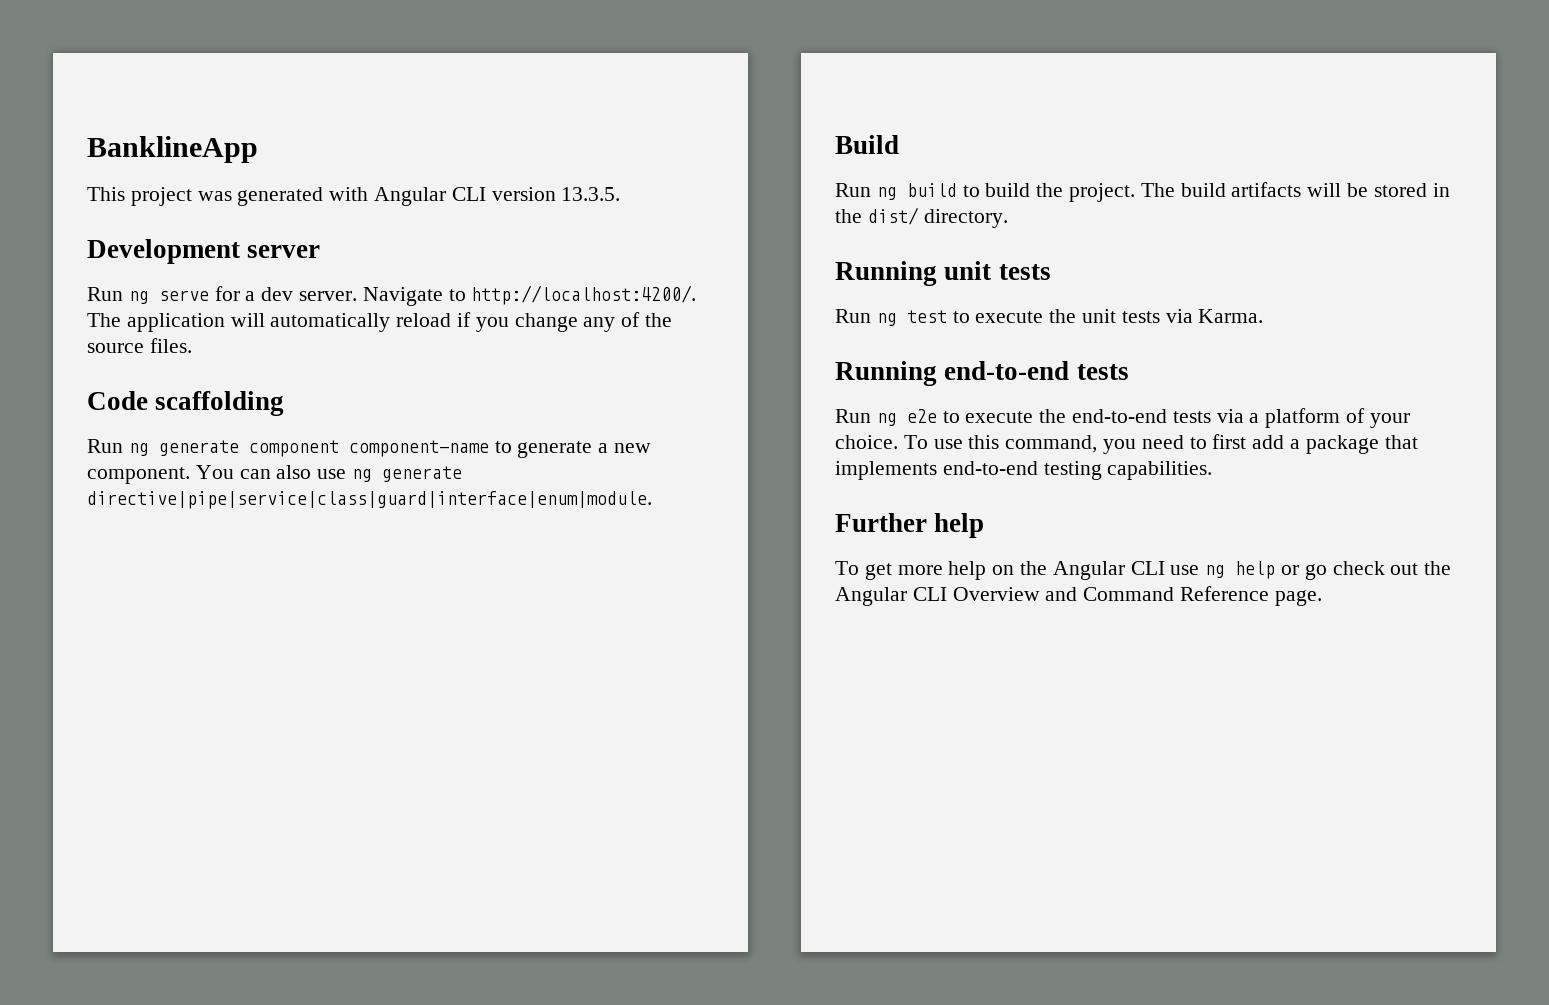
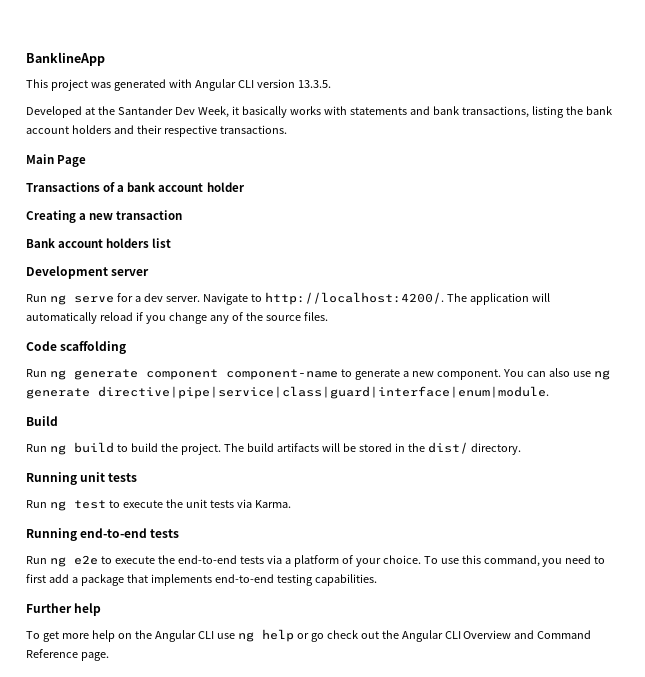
(621, 194) none -> [26,106,612,118] [26,125,287,137] [26,154,87,167] [26,182,245,192] [26,210,183,223] [26,238,172,248] // Developed at the Santander Dev Week, it basically works with statements and bank transactions, listing the bank account holders and their respective transactions. // Main Page // Transactions of a bank account holder // Creating a new transaction // Bank account holders list

